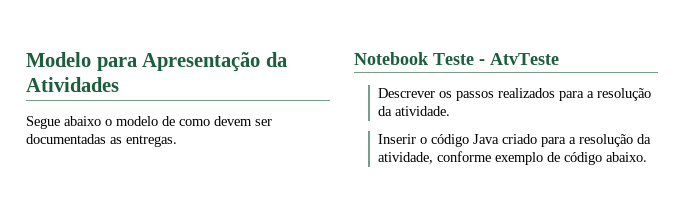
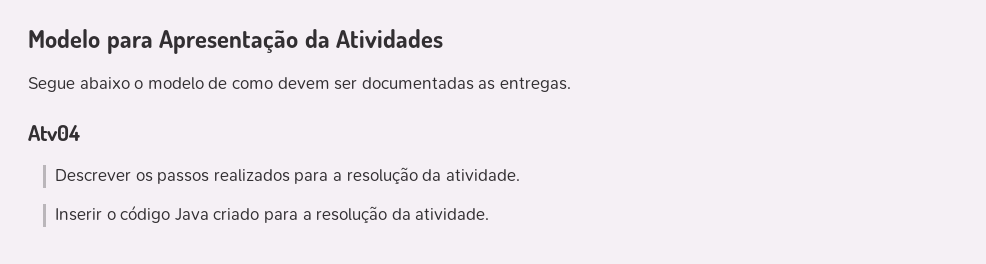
[354,52,559,65] Notebook Teste - AtvTeste -> [28,125,80,141] Atv04
[377,151,647,165] atividade, conforme exemplo de código abaixo. -> [415,208,490,220] atividade.

